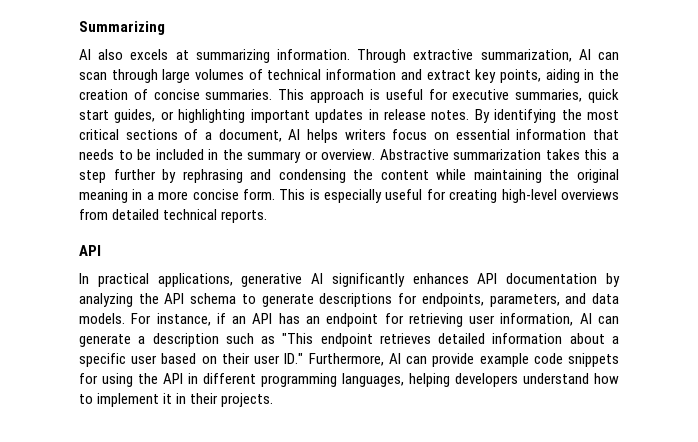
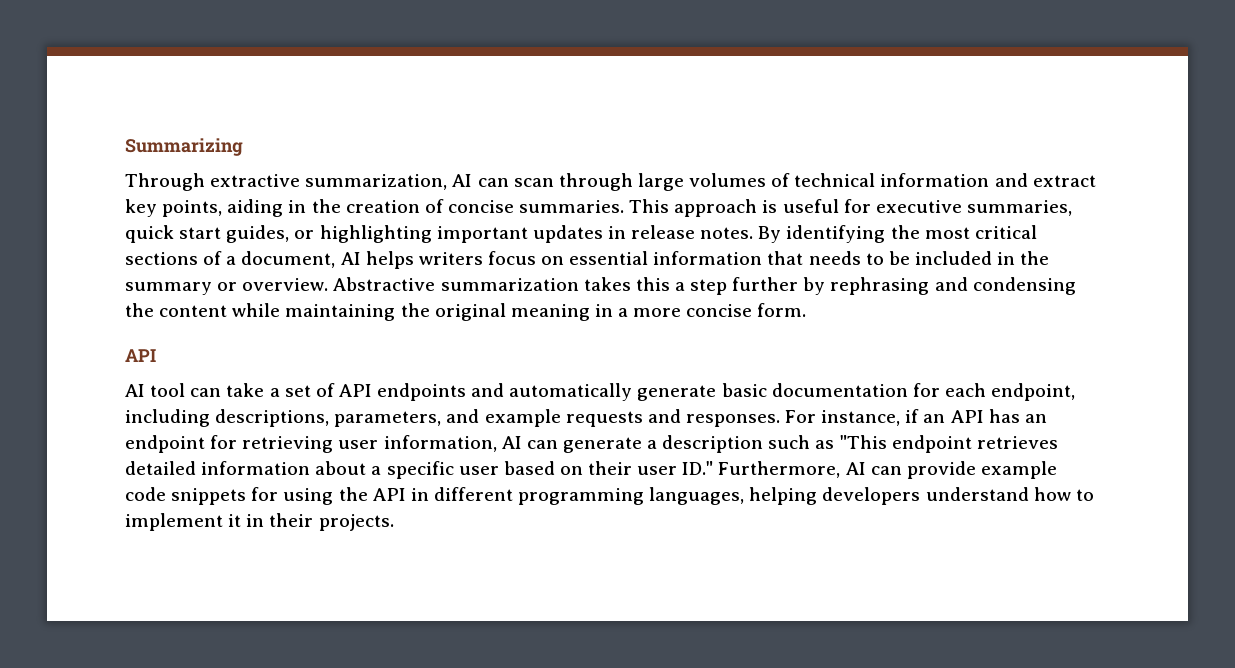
[79,49,350,63] AI also excels at summarizing information. -> (243, 147) none
[279,189,619,203] [79,209,268,223] [79,245,101,256] [79,273,620,287] [79,293,620,307] [79,313,125,324] This is especially useful for creating high-level overviews from detailed technical reports. // API // In practical applications, generative AI significantly enhances API documentation by analyzing the API schema to generate descriptions for endpoints, parameters, and data models. -> [125,349,156,362] [125,383,1076,401] [125,409,780,427] // API // AI tool can take a set of API endpoints and automatically generate basic documentation for each endpoint, including descriptions, parameters, and example requests and responses.

